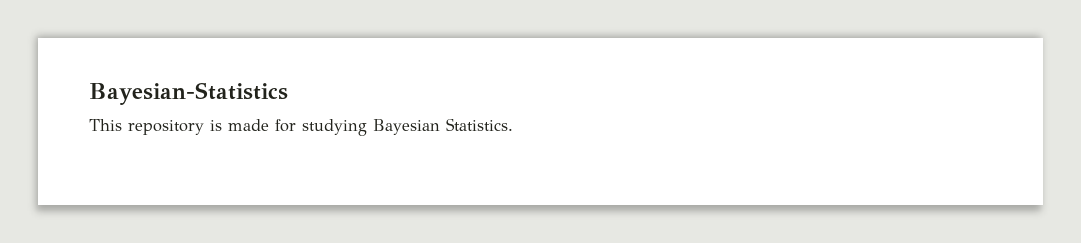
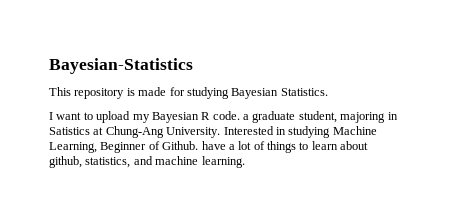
(513, 124) none -> [49,111,398,123] [49,126,377,138] [49,141,369,153] [49,156,245,168] // I want to upload my Bayesian R code. a graduate student, majoring in Satistics at Chung-Ang University. Interested in studying Machine Learning, Beginner of Github. have a lot of things to learn about github, statistics, and machine learning.

